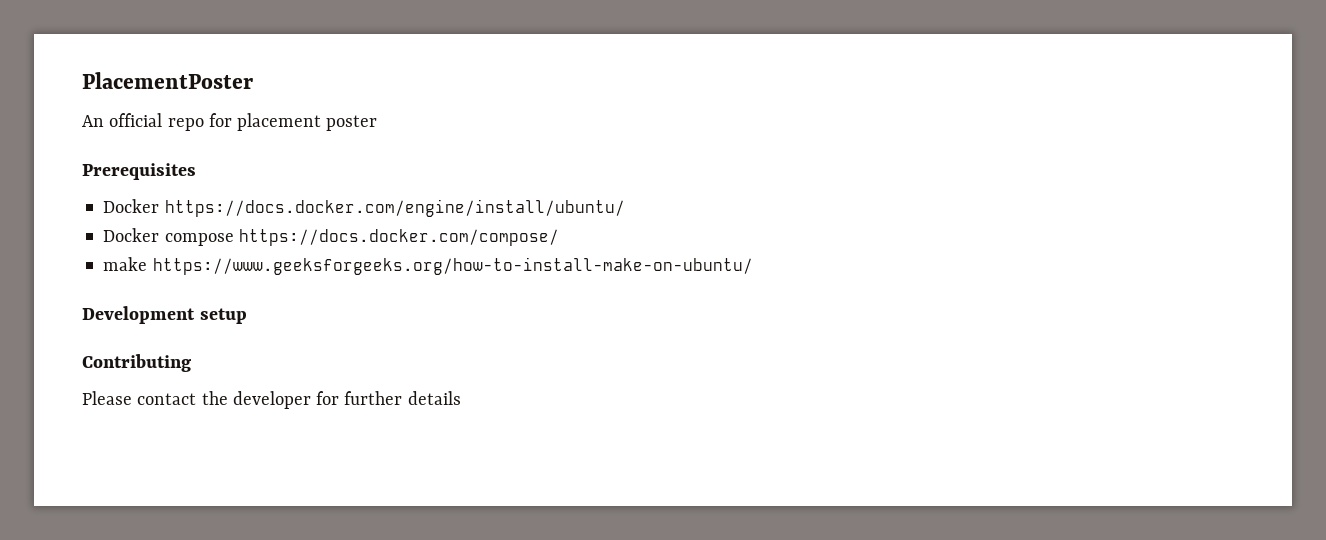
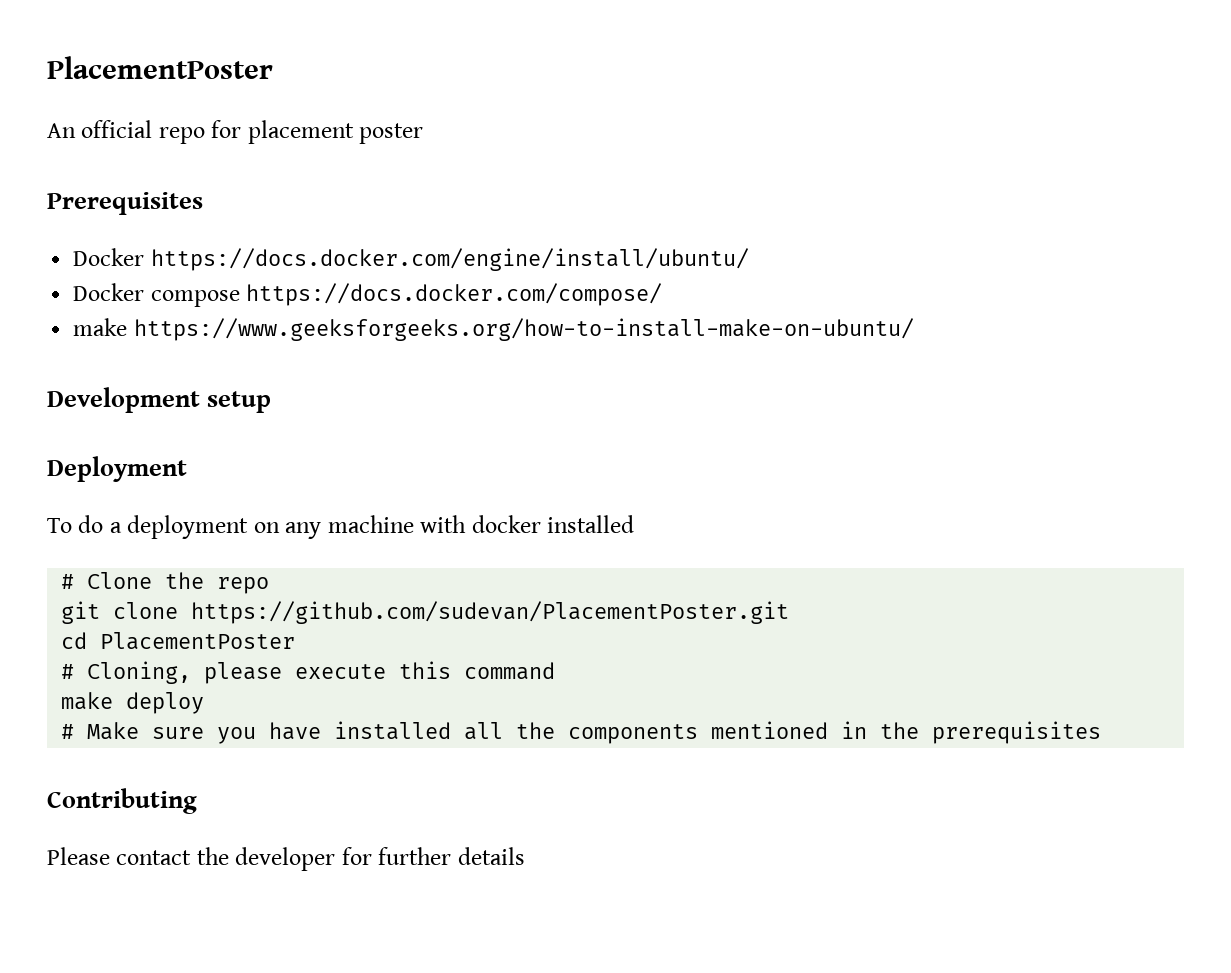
(247, 316) none -> [47,456,187,482] [47,515,635,539] [61,572,270,594] [61,601,790,624] [61,632,296,650] [61,661,556,684] [61,692,205,714] [61,721,1102,744] // Deployment // To do a deployment on any machine with docker installed // # Clone the repo // git clone https://github.com/sudevan/PlacementPoster.git // cd PlacementPoster // # Cloning, please execute this command // make deploy // # Make sure you have installed all the components mentioned in the prerequisites

